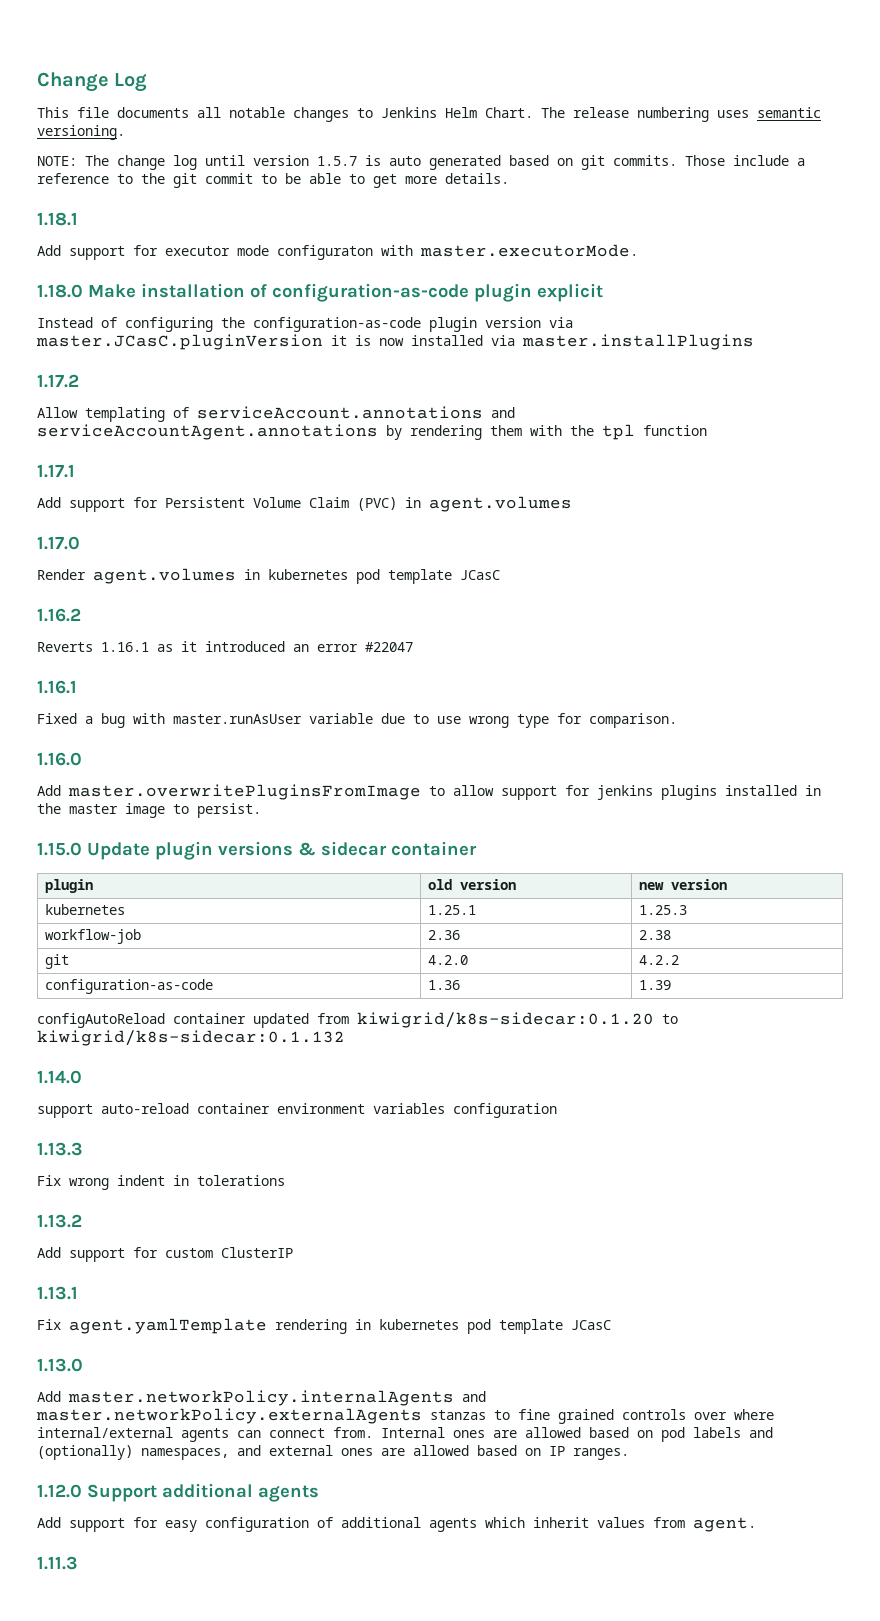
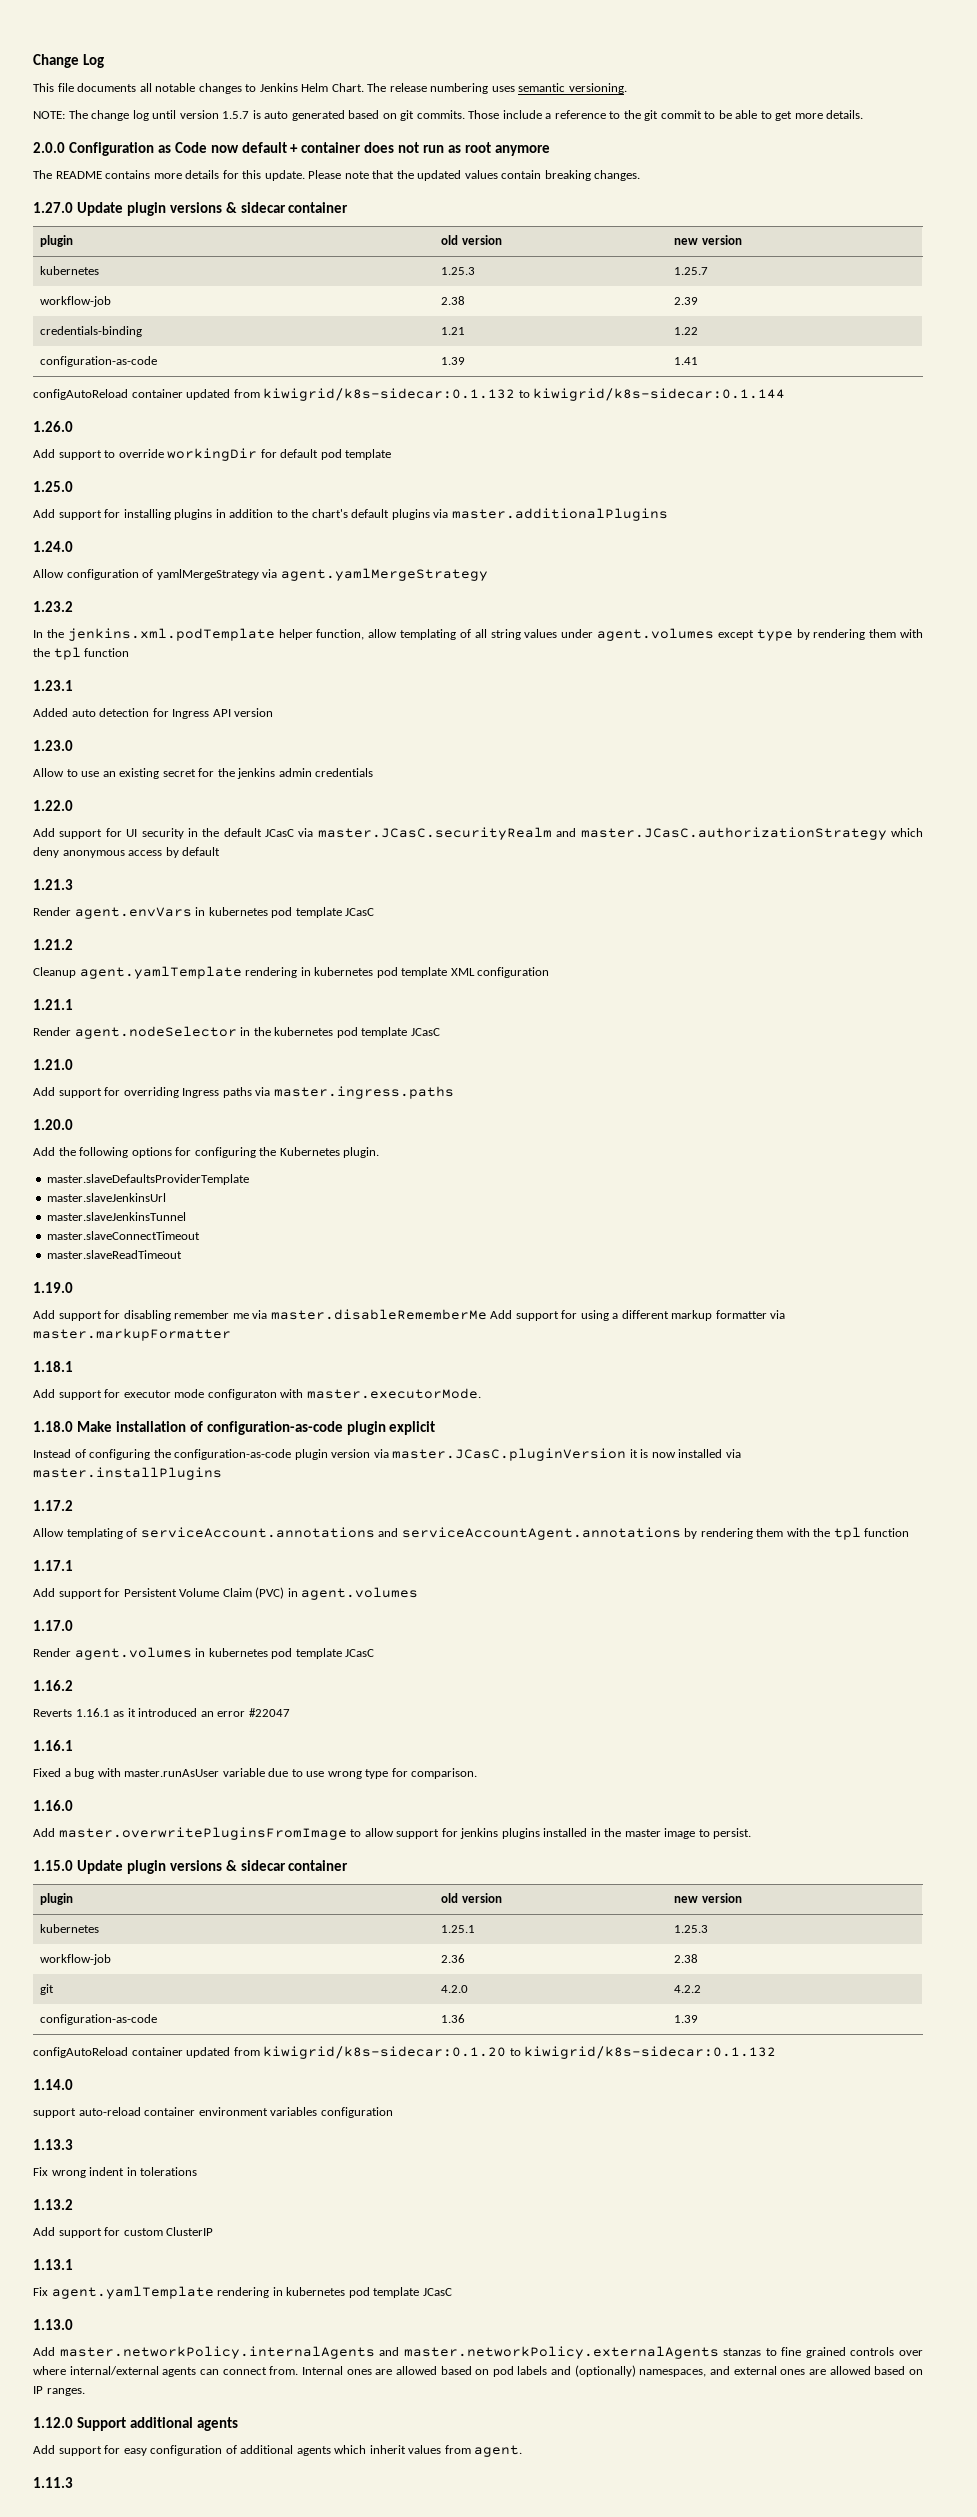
(509, 178) none -> [33,142,550,156] [33,170,641,181] [33,202,349,216] [40,235,74,247] [441,235,502,245] [674,235,742,245] [40,266,100,275] [441,267,476,275] [674,267,709,275] [40,296,112,307] [441,296,466,305] [674,297,699,305] [40,326,143,337] [441,327,466,335] [674,327,699,335] [40,356,158,367] [441,357,466,365] [674,357,699,365] [33,388,786,401] [33,421,73,432] [33,448,392,461] [33,481,73,492] [33,508,668,521] [33,541,73,552] [33,568,488,581] [33,601,73,612] [33,628,924,641] [33,647,130,660] [33,680,73,691] [33,708,274,719] [33,740,73,751] [33,768,374,779] [33,800,73,811] [33,827,923,840] [33,847,221,858] [33,879,73,890] [33,907,375,919] [33,939,73,950] [33,966,550,979] [33,999,73,1010] [33,1026,440,1039] [33,1059,73,1070] [33,1086,454,1099] [33,1119,73,1130] [33,1147,380,1158] [47,1174,250,1185] [47,1193,167,1202] [47,1212,187,1221] [47,1231,201,1240] [47,1250,183,1259] [33,1282,73,1293] [33,1309,786,1321] [33,1328,231,1341] // 2.0.0 Configuration as Code now default + container does not run as root anymore // The README contains more details for this update. Please note that the updated values contain breaking changes. // 1.27.0 Update plugin versions & sidecar container // plugin | old version | new version // kubernetes | 1.25.3 | 1.25.7 // workflow-job | 2.38 | 2.39 // credentials-binding | 1.21 | 1.22 // configuration-as-code | 1.39 | 1.41 // configAutoReload container updated from kiwigrid/k8s-sidecar:0.1.132 to kiwigrid/k8s-sidecar:0.1.144 // 1.26.0 // Add support to override workingDir for default pod template // 1.25.0 // Add support for installing plugins in addition to the chart's default plugins via master.additionalPlugins // 1.24.0 // Allow configuration of yamlMergeStrategy via agent.yamlMergeStrategy // 1.23.2 // In the jenkins.xml.podTemplate helper function, allow templating of all string values under agent.volumes except type by rendering them with the tpl function // 1.23.1 // Added auto detection for Ingress API version // 1.23.0 // Allow to use an existing secret for the jenkins admin credentials // 1.22.0 // Add support for UI security in the default JCasC via master.JCasC.securityRealm and master.JCasC.authorizationStrategy which deny anonymous access by default // 1.21.3 // Render agent.envVars in kubernetes pod template JCasC // 1.21.2 // Cleanup agent.yamlTemplate rendering in kubernetes pod template XML configuration // 1.21.1 // Render agent.nodeSelector in the kubernetes pod template JCasC // 1.21.0 // Add support for overriding Ingress paths via master.ingress.paths // 1.20.0 // Add the following options for configuring the Kubernetes plugin. // master.slaveDefaultsProviderTemplate // master.slaveJenkinsUrl // master.slaveJenkinsTunnel // master.slaveConnectTimeout // master.slaveReadTimeout // 1.19.0 // Add support for disabling remember me via master.disableRememberMe Add support for using a different markup formatter via master.markupFormatter

